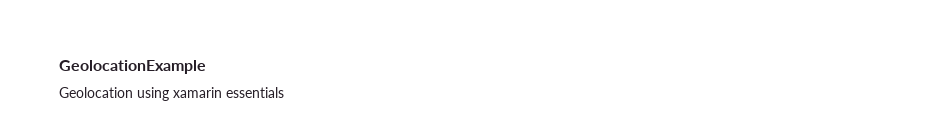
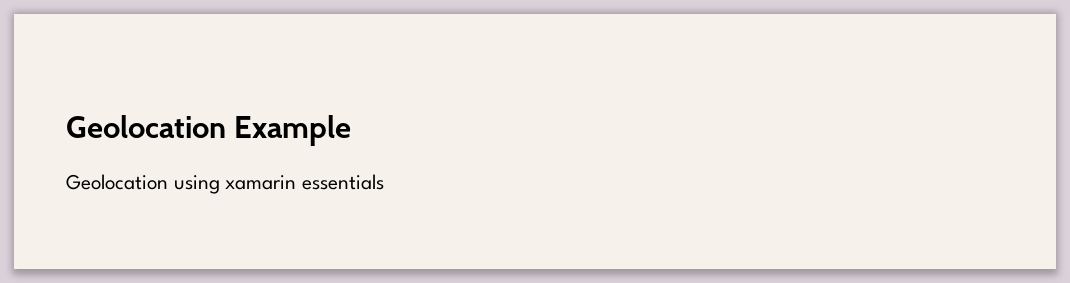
[59,60,206,74] GeolocationExample -> [66,115,352,146] Geolocation Example

